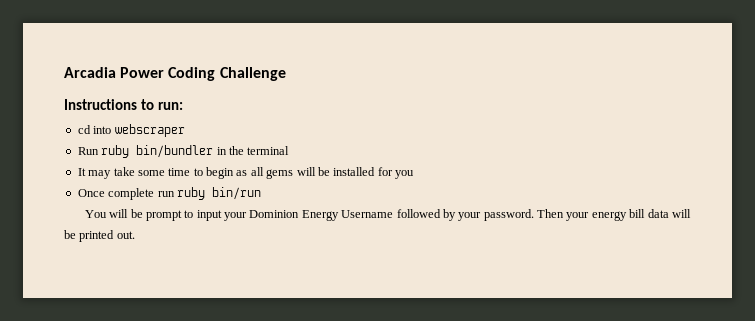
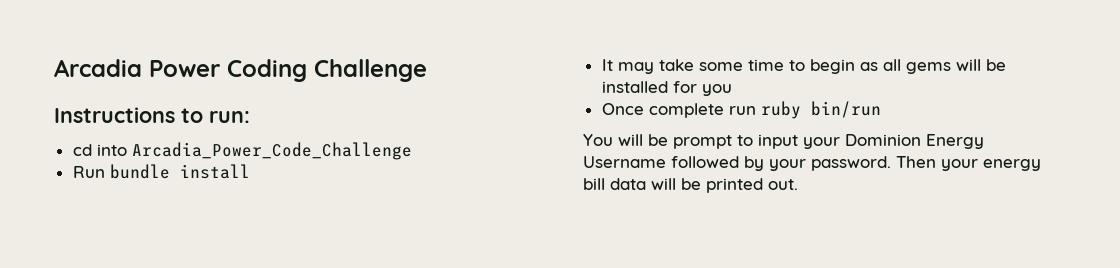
[114,124,185,137] webscraper -> [131,142,412,160] Arcadia_Power_Code_Challenge
[101,145,290,158] ruby bin/bundler in the terminal -> [109,164,250,179] bundle install

